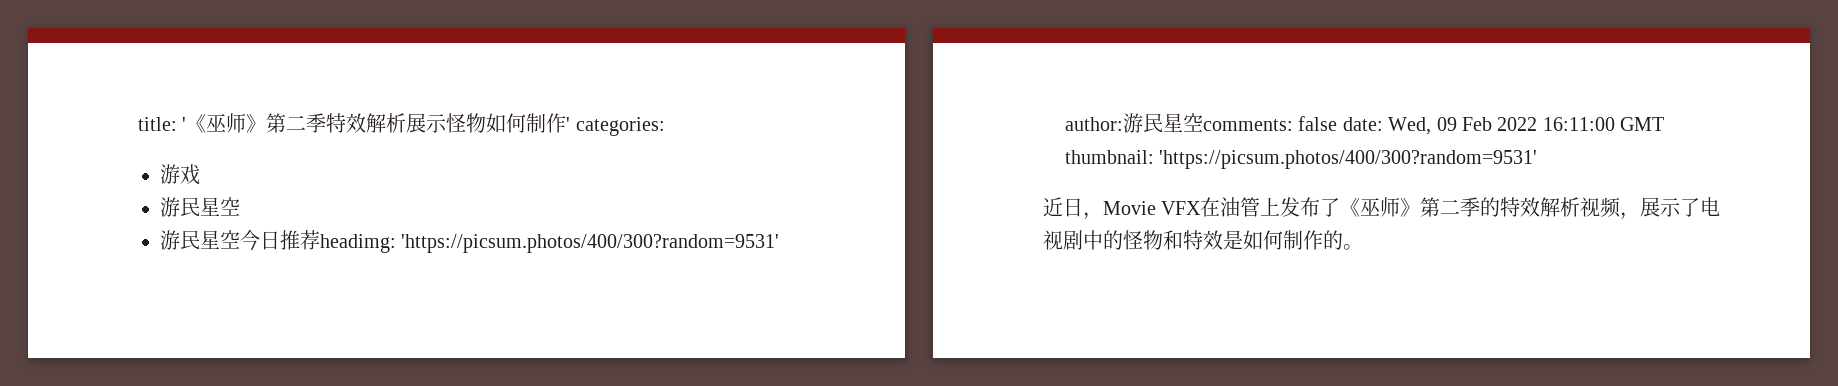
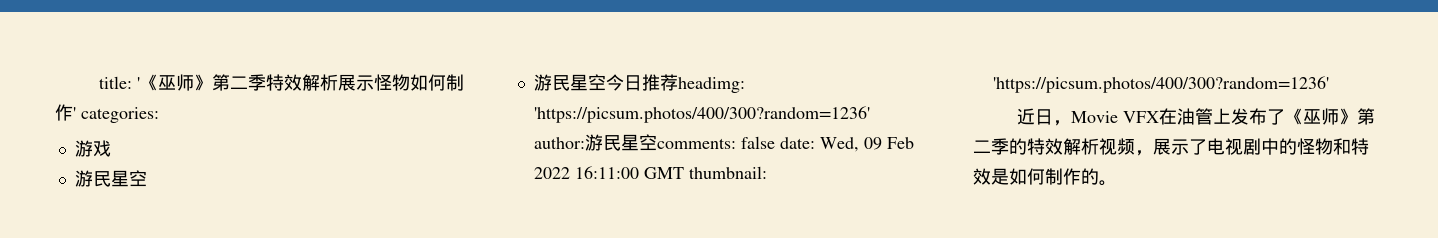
[401,234,780,253] 'https://picsum.photos/400/300?random=9531' -> [533,106,870,123] 'https://picsum.photos/400/300?random=1236'
[1159,150,1538,169] 'https://picsum.photos/400/300?random=9531' -> [992,76,1329,93] 'https://picsum.photos/400/300?random=1236'

